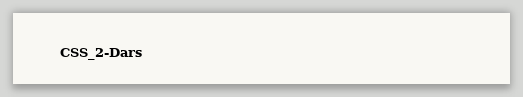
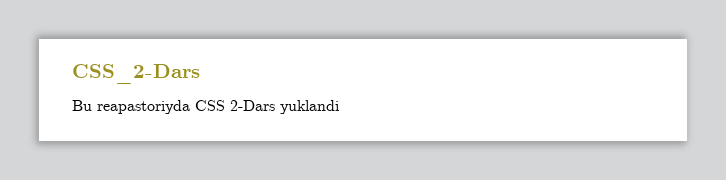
(142, 54) none -> [72,100,339,114] // Bu reapastoriyda CSS 2-Dars yuklandi

